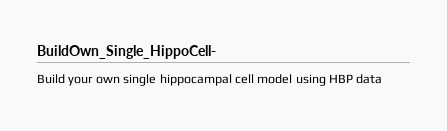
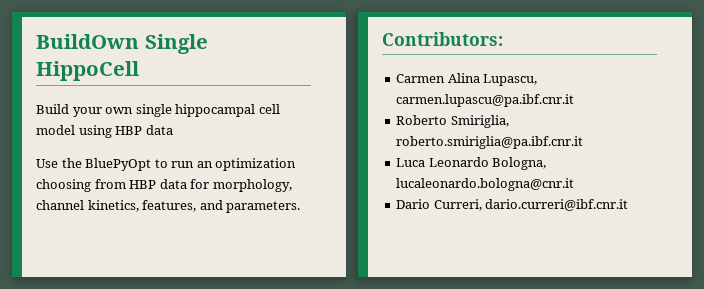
[37,45,216,59] BuildOwn_Single_HippoCell- -> [36,34,208,54] [36,61,139,81] BuildOwn Single HippoCell
(383, 79) none -> [36,158,297,171] [36,179,292,192] [36,200,301,213] [382,32,503,46] [396,73,538,86] [396,94,575,107] [396,115,509,128] [396,136,584,149] [396,157,547,170] [396,178,575,191] [396,199,629,211] // Use the BluePyOpt to run an optimization choosing from HBP data for morphology, channel kinetics, features, and parameters. // Contributors: // Carmen Alina Lupascu, carmen.lupascu@pa.ibf.cnr.it // Roberto Smiriglia, roberto.smiriglia@pa.ibf.cnr.it // Luca Leonardo Bologna, lucaleonardo.bologna@cnr.it // Dario Curreri, dario.curreri@ibf.cnr.it

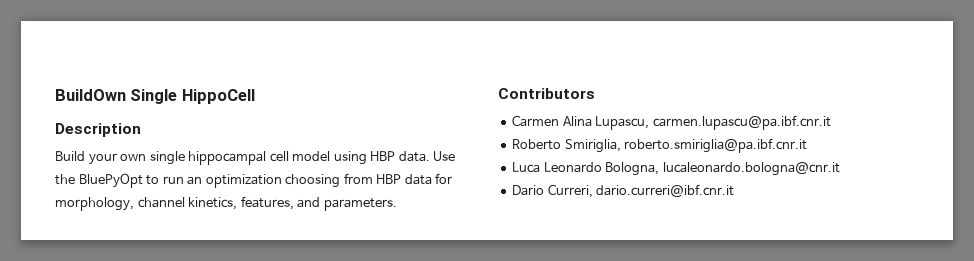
(139, 71) none -> [55,123,141,137] // Description
[145,125,173,135] data // -> [398,151,430,162] data.
[382,32,503,46] Contributors: -> [498,88,595,99] Contributors

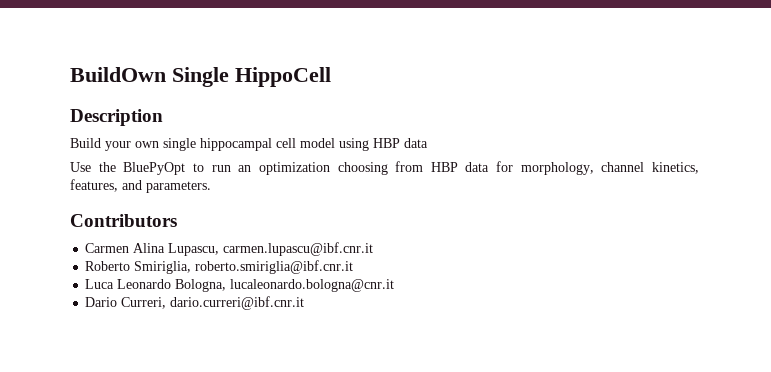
[398,151,430,162] data. -> [404,138,428,148] data //
[652,115,831,130] carmen.lupascu@pa.ibf.cnr.it -> [223,242,374,256] carmen.lupascu@ibf.cnr.it
[624,138,808,153] roberto.smiriglia@pa.ibf.cnr.it -> [195,260,354,274] roberto.smiriglia@ibf.cnr.it

